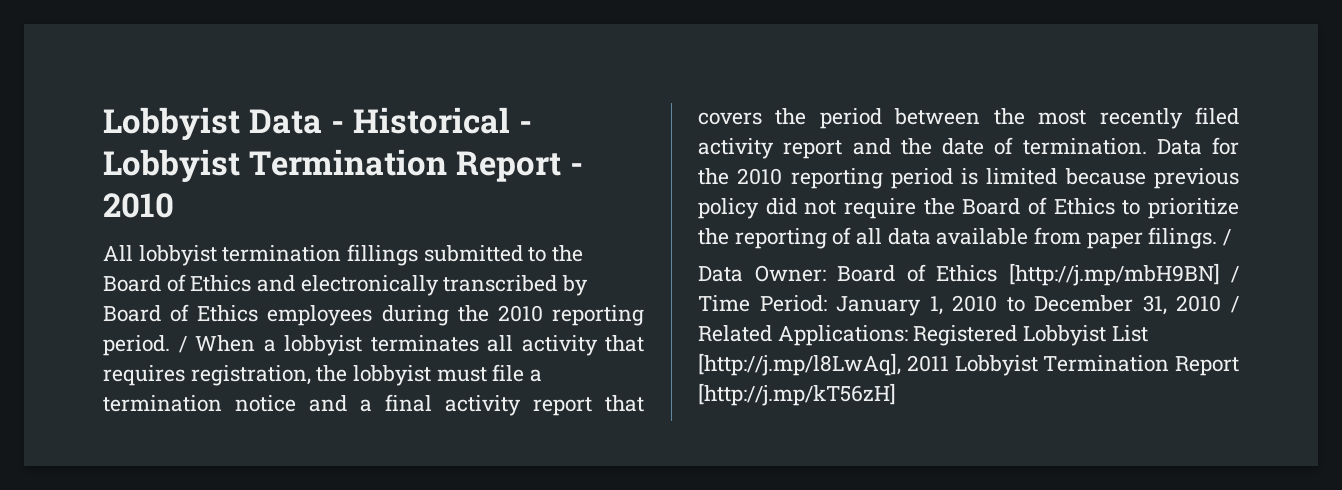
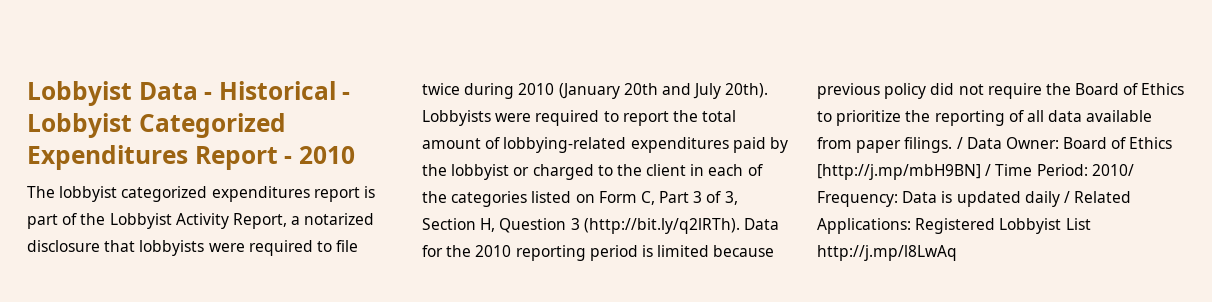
[248,149,447,176] Termination -> [138,113,286,138] [27,145,188,170] Categorized Expenditures
[103,244,584,266] [103,274,589,296] [103,304,644,326] [103,335,644,356] [103,364,543,386] [103,394,644,416] [698,107,1239,129] [698,137,1147,159] All lobbyist termination fillings submitted to the Board of Ethics and electronically transcribed by Board of Ethics employees during the 2010 reporting period. / When a lobbyist terminates all activity that requires registration, the lobbyist must file a termination notice and a final activity report that covers the period between the most recently filed activity report and the date of termination. -> [27,186,375,202] [27,213,375,229] [27,240,359,256] [422,83,769,99] [422,110,737,126] [422,137,788,153] [422,164,763,180] [422,191,738,207] [422,218,740,234] The lobbyist categorized expenditures report is part of the Lobbyist Activity Report, a notarized disclosure that lobbyists were required to file twice during 2010 (January 20th and July 20th). Lobbyists were required to report the total amount of lobbying-related expenditures paid by the lobbyist or charged to the client in each of the categories listed on Form C, Part 3 of 3, Section H, Question 3 (http://bit.ly/q2lRTh).
(1232, 237) // -> (963, 143) none
[836,295,1222,316] January 1, 2010 to December 31, 2010 -> [1091,164,1134,176] [817,191,1060,207] 2010/ Frequency: Data is updated daily
[698,353,1239,376] [698,383,896,406] [http://j.mp/l8LwAq], 2011 Lobbyist Termination Report [http://j.mp/kT56zH] -> [817,245,957,261] http://j.mp/l8LwAq

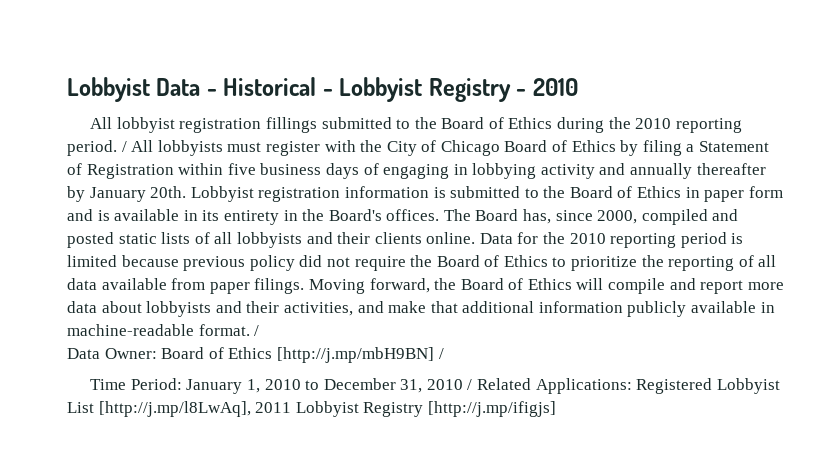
[138,113,286,138] [27,145,278,170] Categorized Expenditures Report -> [428,78,511,102] Registry
[27,186,375,202] [27,213,375,229] [27,240,359,256] [422,83,769,99] [422,110,737,126] [422,137,788,153] [422,164,763,180] [422,191,738,207] [422,218,740,234] The lobbyist categorized expenditures report is part of the Lobbyist Activity Report, a notarized disclosure that lobbyists were required to file twice during 2010 (January 20th and July 20th). Lobbyists were required to report the total amount of lobbying-related expenditures paid by the lobbyist or charged to the client in each of the categories listed on Form C, Part 3 of 3, Section H, Question 3 (http://bit.ly/q2lRTh). -> [90,117,742,133] [67,140,770,156] [67,163,766,179] [67,186,783,202] [67,209,739,225] [67,232,476,248] All lobbyist registration fillings submitted to the Board of Ethics during the 2010 reporting period. / All lobbyists must register with the City of Chicago Board of Ethics by filing a Statement of Registration within five business days of engaging in lobbying activity and annually thereafter by January 20th. Lobbyist registration information is submitted to the Board of Ethics in paper form and is available in its entirety in the Board's offices. The Board has, since 2000, compiled and posted static lists of all lobbyists and their clients online.
[956,137,963,149] / -> [308,278,784,294] [67,301,775,317] [67,324,260,336] Moving forward, the Board of Ethics will compile and report more data about lobbyists and their activities, and make that additional information publicly available in machine-readable format. / //
(992, 170) none -> (444, 353) //
[1091,164,1134,176] [817,191,1060,207] 2010/ Frequency: Data is updated daily -> [186,378,463,394] January 1, 2010 to December 31, 2010
[817,245,957,261] http://j.mp/l8LwAq -> [98,401,556,417] [http://j.mp/l8LwAq], 2011 Lobbyist Registry [http://j.mp/ifigjs]

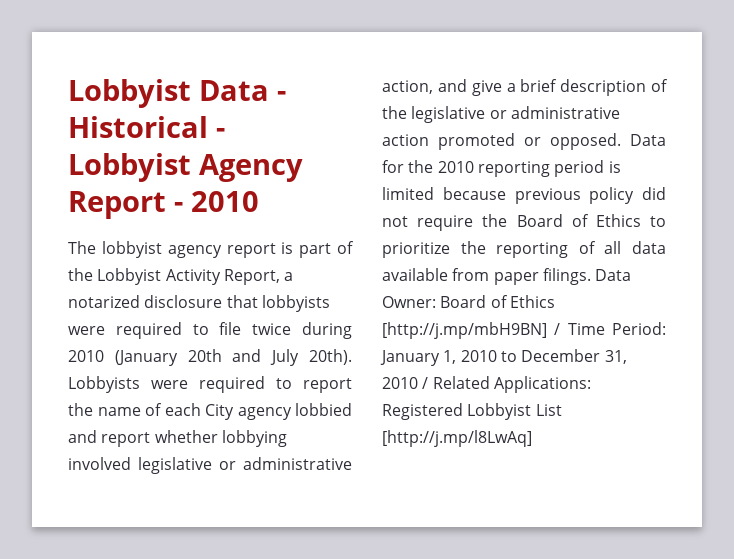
[428,78,511,102] Registry -> [198,154,303,182] [68,191,166,219] Agency Report
[90,117,742,133] [67,140,770,156] [67,163,766,179] [67,186,783,202] [67,209,739,225] [67,232,476,248] All lobbyist registration fillings submitted to the Board of Ethics during the 2010 reporting period. / All lobbyists must register with the City of Chicago Board of Ethics by filing a Statement of Registration within five business days of engaging in lobbying activity and annually thereafter by January 20th. Lobbyist registration information is submitted to the Board of Ethics in paper form and is available in its entirety in the Board's offices. The Board has, since 2000, compiled and posted static lists of all lobbyists and their clients online. -> [68,241,354,258] [68,268,294,285] [68,295,330,312] [68,322,352,339] [68,349,352,366] [68,376,352,393] [68,403,352,420] [68,430,287,447] [68,457,352,474] [382,79,668,96] [382,106,620,123] [382,133,621,150] The lobbyist agency report is part of the Lobbyist Activity Report, a notarized disclosure that lobbyists were required to file twice during 2010 (January 20th and July 20th). Lobbyists were required to report the name of each City agency lobbied and report whether lobbying involved legislative or administrative action, and give a brief description of the legislative or administrative action promoted or opposed.
[308,278,784,294] [67,301,775,317] [67,324,260,336] Moving forward, the Board of Ethics will compile and report more data about lobbyists and their activities, and make that additional information publicly available in machine-readable format. / // -> (591, 276) none
(444, 353) // -> (561, 329) none
[98,401,556,417] [http://j.mp/l8LwAq], 2011 Lobbyist Registry [http://j.mp/ifigjs] -> [382,430,532,447] [http://j.mp/l8LwAq]

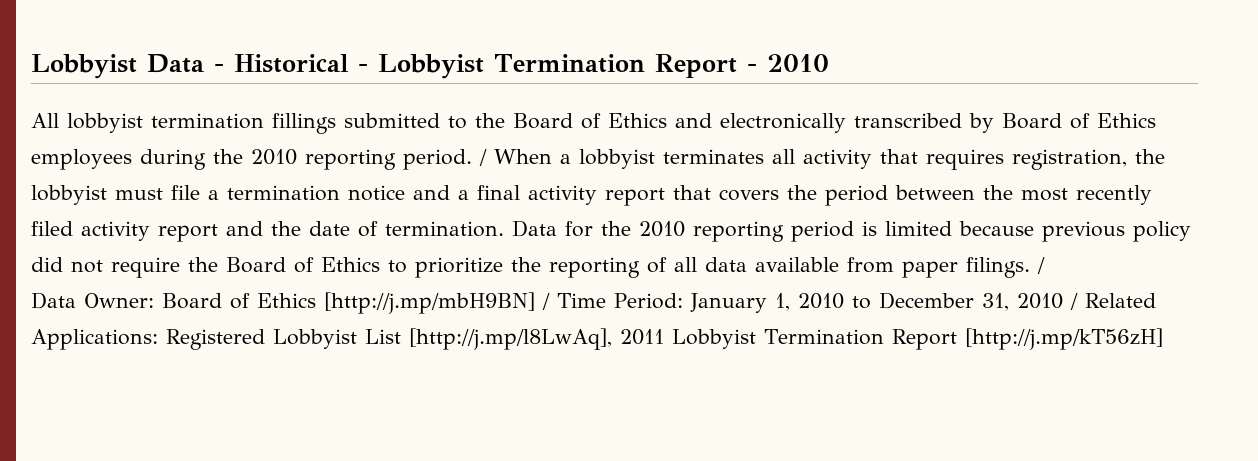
[198,154,303,182] Agency -> [494,54,645,73] Termination
[68,241,354,258] [68,268,294,285] [68,295,330,312] [68,322,352,339] [68,349,352,366] [68,376,352,393] [68,403,352,420] [68,430,287,447] [68,457,352,474] [382,79,668,96] [382,106,620,123] [382,133,621,150] The lobbyist agency report is part of the Lobbyist Activity Report, a notarized disclosure that lobbyists were required to file twice during 2010 (January 20th and July 20th). Lobbyists were required to report the name of each City agency lobbied and report whether lobbying involved legislative or administrative action, and give a brief description of the legislative or administrative action promoted or opposed. -> [31,113,1156,134] [31,149,1165,170] [31,185,1152,206] [31,221,504,242] All lobbyist termination fillings submitted to the Board of Ethics and electronically transcribed by Board of Ethics employees during the 2010 reporting period. / When a lobbyist terminates all activity that requires registration, the lobbyist must file a termination notice and a final activity report that covers the period between the most recently filed activity report and the date of termination.
(591, 276) none -> [1037,257,1045,274] / //
[382,430,532,447] [http://j.mp/l8LwAq] -> [409,328,1163,350] [http://j.mp/l8LwAq], 2011 Lobbyist Termination Report [http://j.mp/kT56zH]

